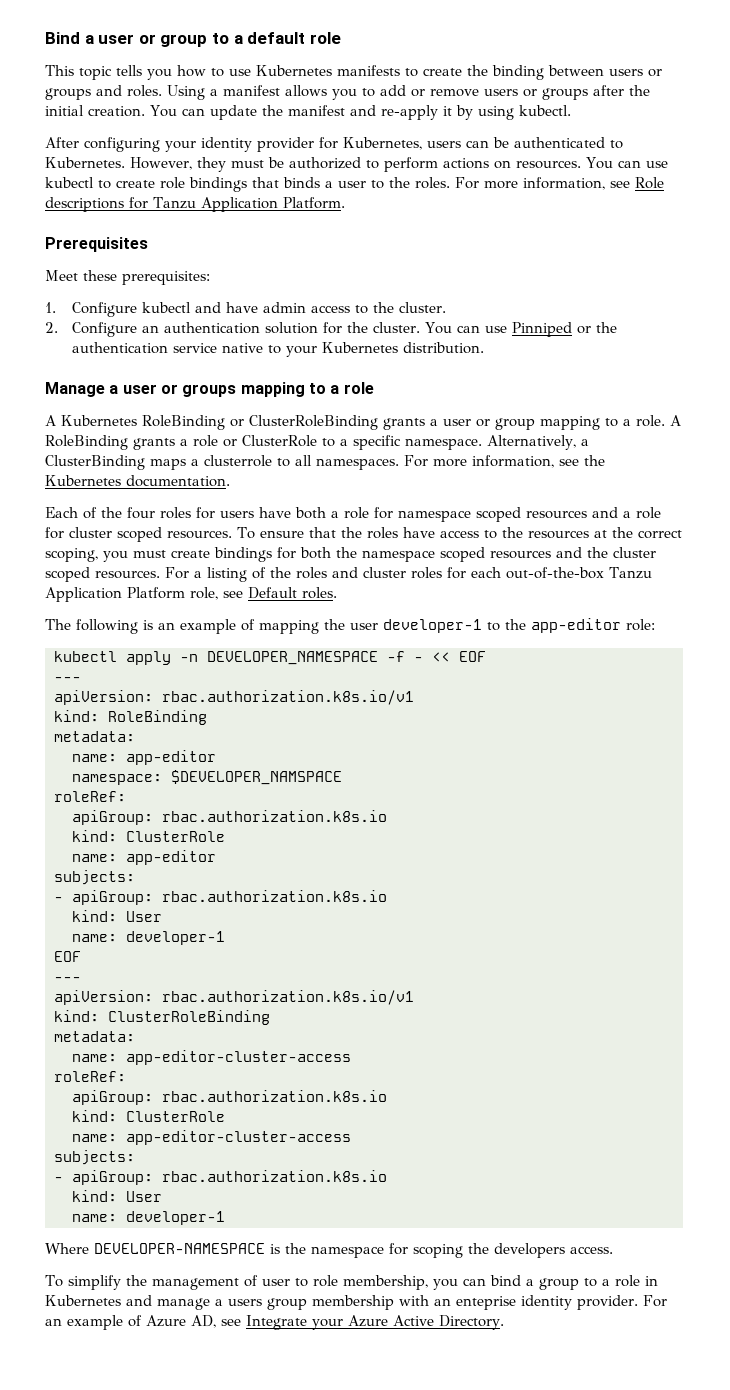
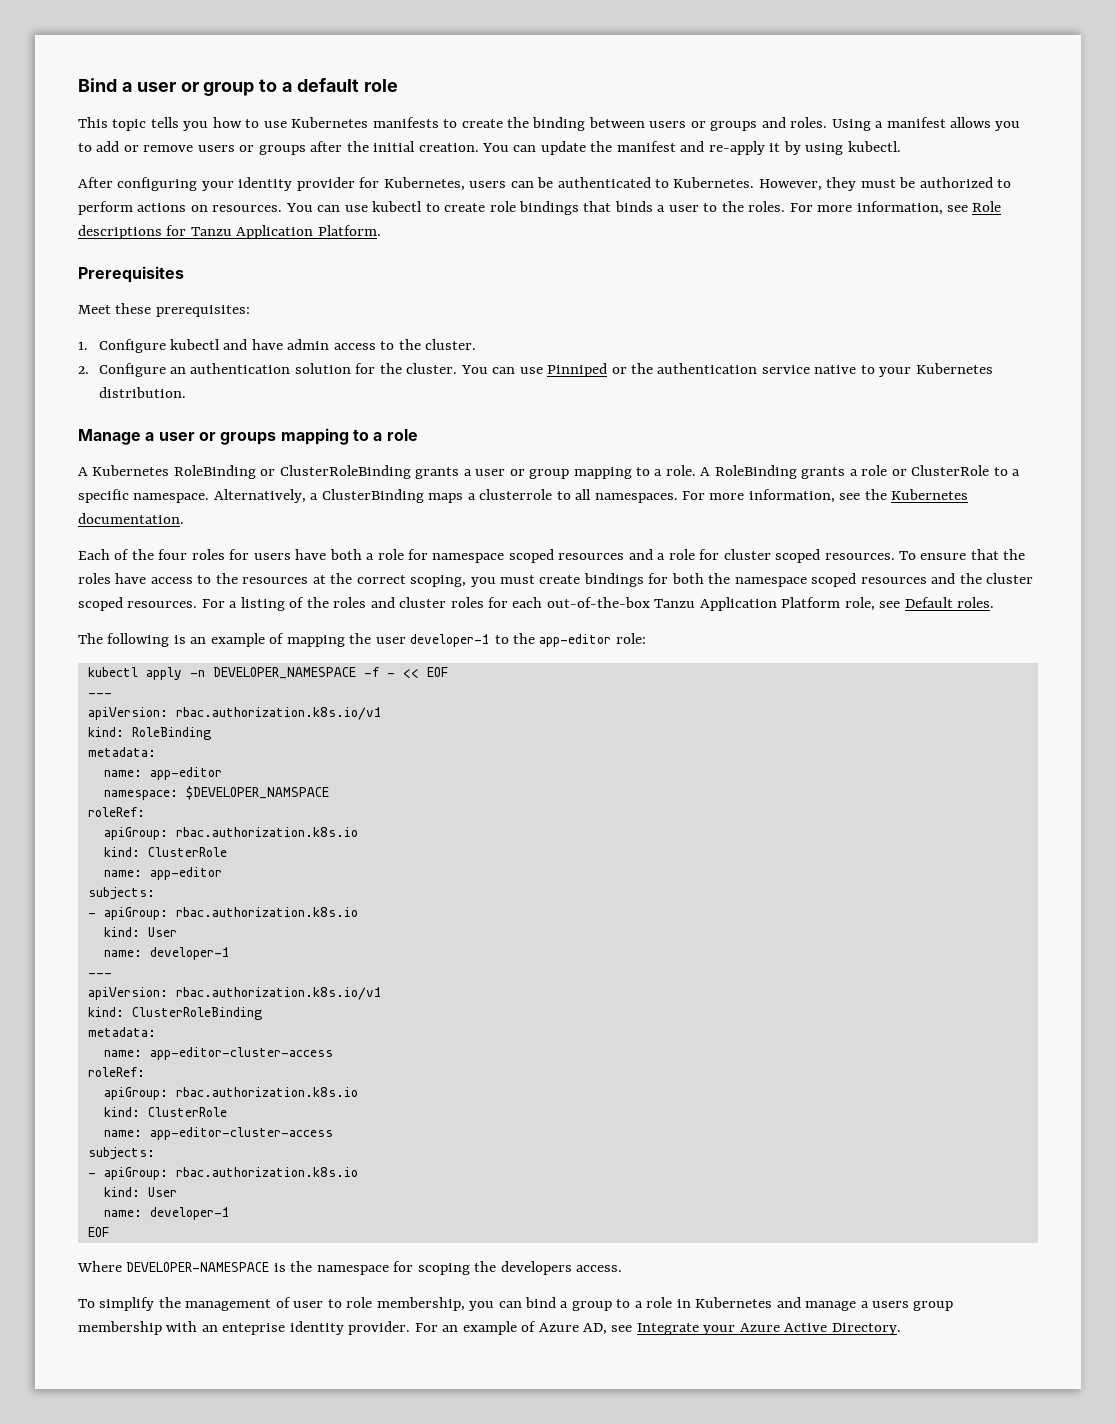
[54,951,81,962] // EOF -> (230, 953) none
(225, 1218) none -> [87,1227,109,1237] // EOF

